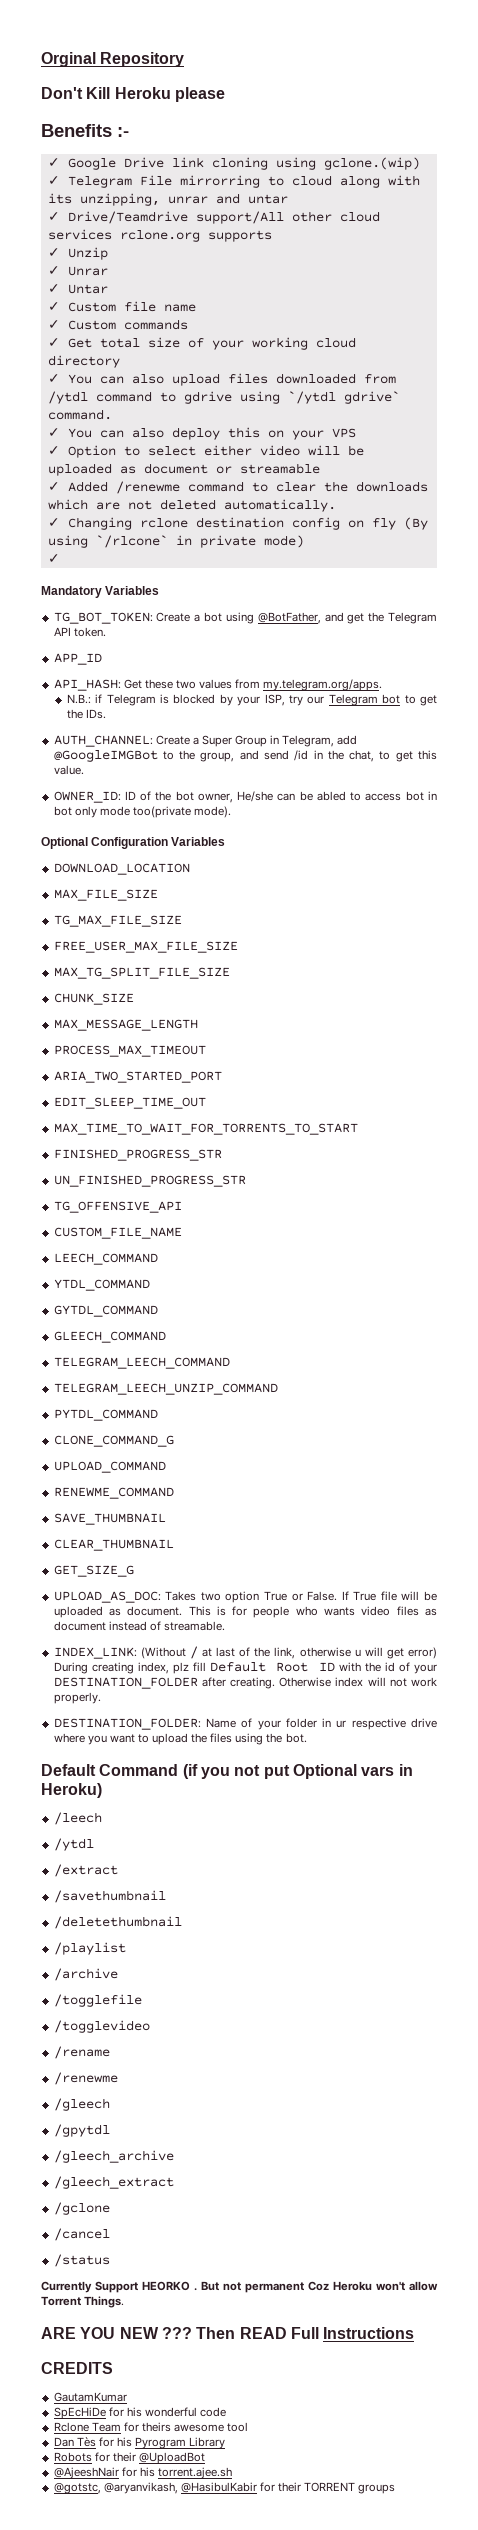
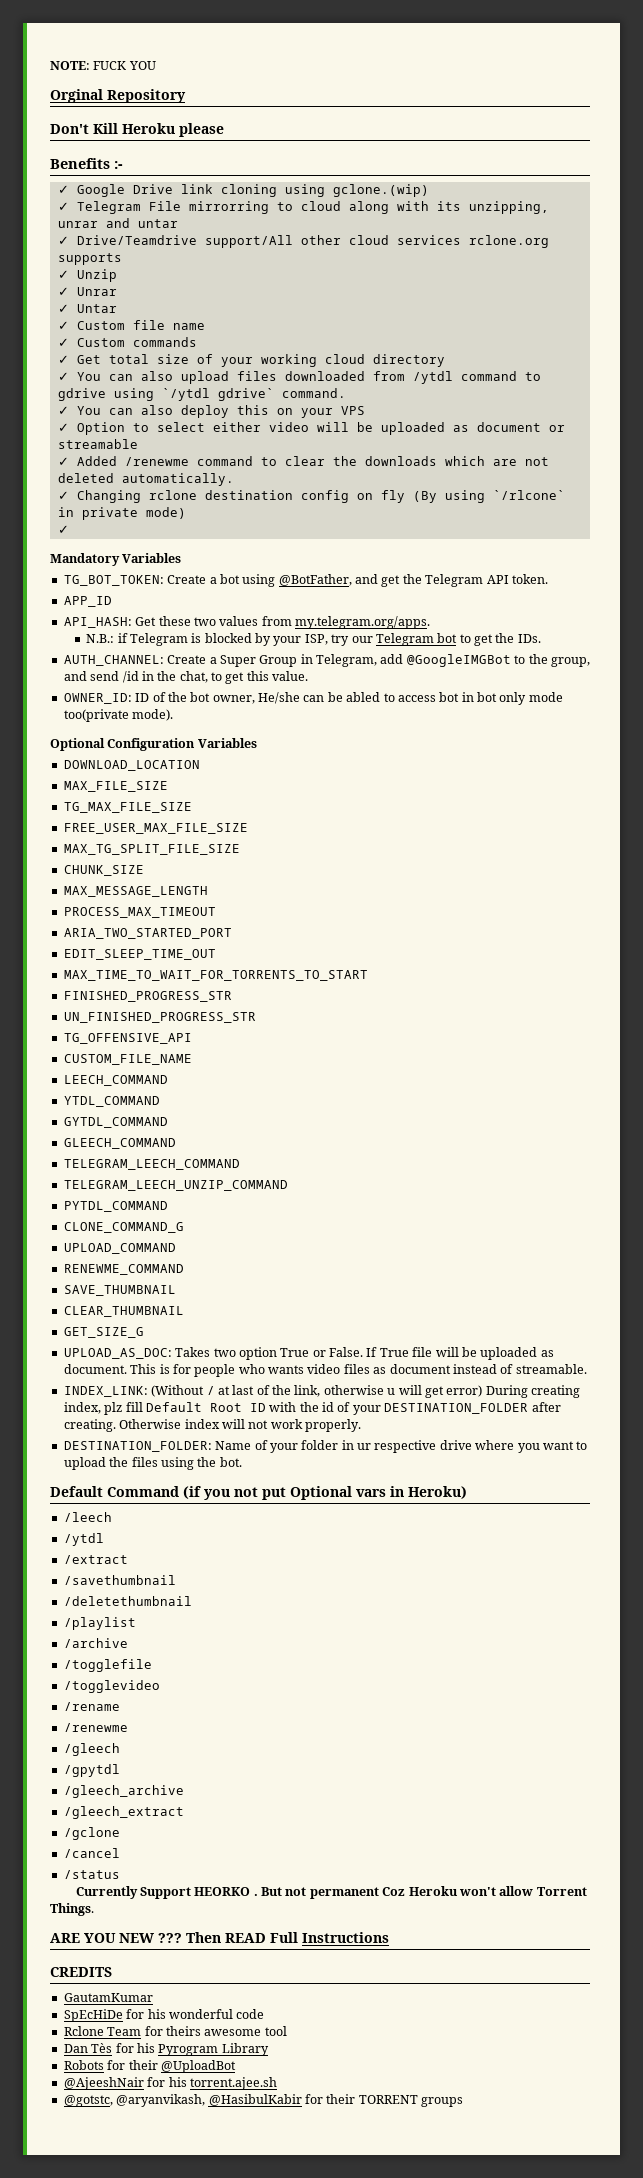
(41, 59) none -> [50,61,156,70] NOTE: FUCK YOU //

